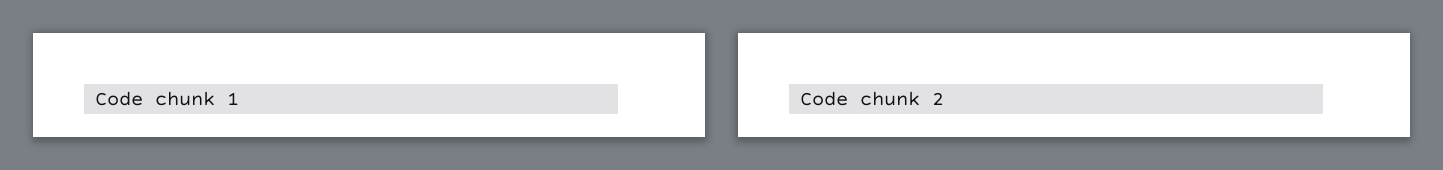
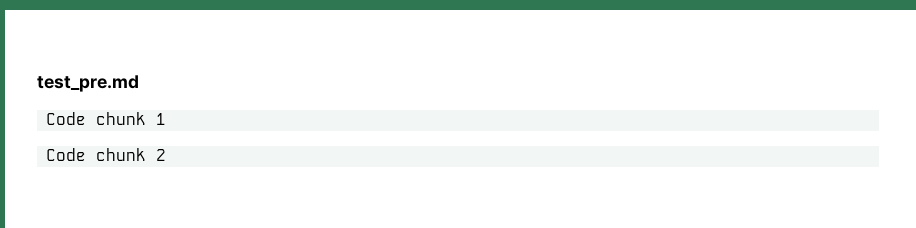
(94, 98) none -> [37,75,139,92] test_pre.md //

